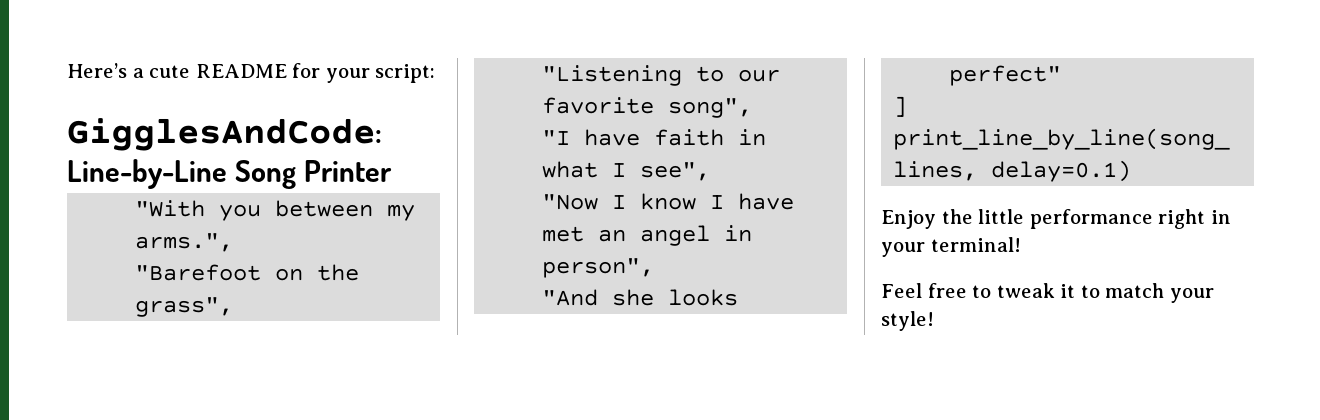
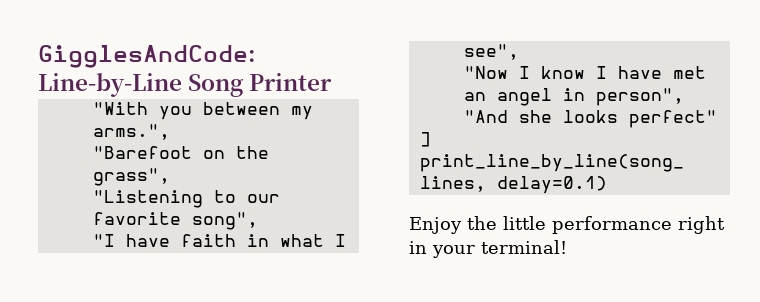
[67,63,436,83] Here’s a cute README for your script: // -> (38, 56) none
[881,283,1214,303] [881,311,934,331] // Feel free to tweak it to match your style! -> (567, 247) none

